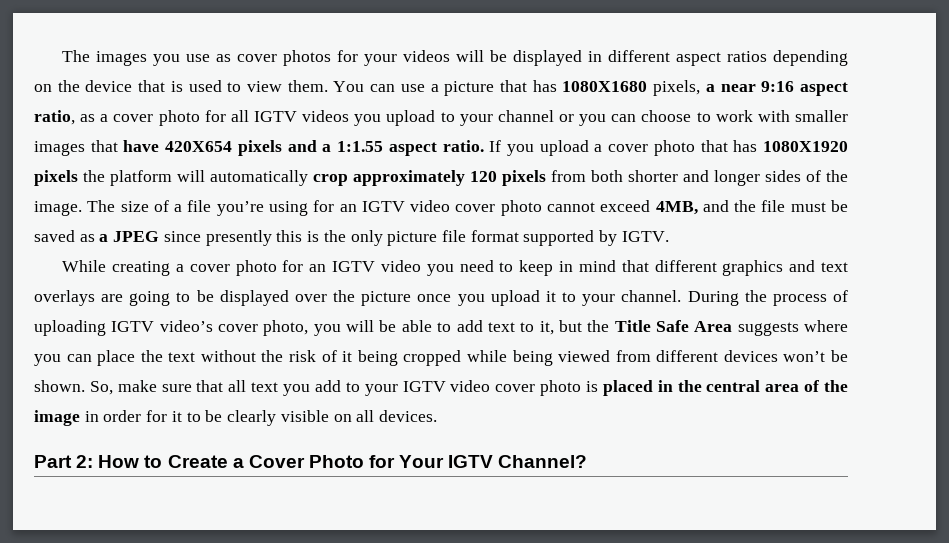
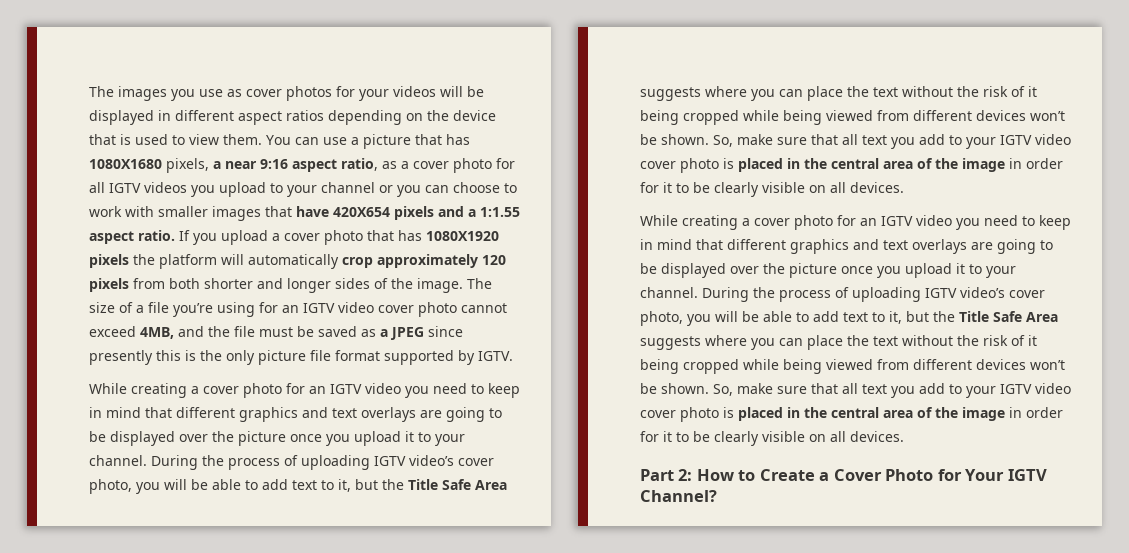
(437, 416) none -> [640,215,1071,230] [640,239,1053,254] [640,263,1016,278] [640,287,1045,302] [640,311,1058,326] [640,335,1037,350] [640,359,1065,374] [640,383,1071,398] [640,407,1063,422] [640,431,904,446] // While creating a cover photo for an IGTV video you need to keep in mind that different graphics and text overlays are going to be displayed over the picture once you upload it to your channel. During the process of uploading IGTV video’s cover photo, you will be able to add text to it, but the Title Safe Area suggests where you can place the text without the risk of it being cropped while being viewed from different devices won’t be shown. So, make sure that all text you add to your IGTV video cover photo is placed in the central area of the image in order for it to be clearly visible on all devices.

